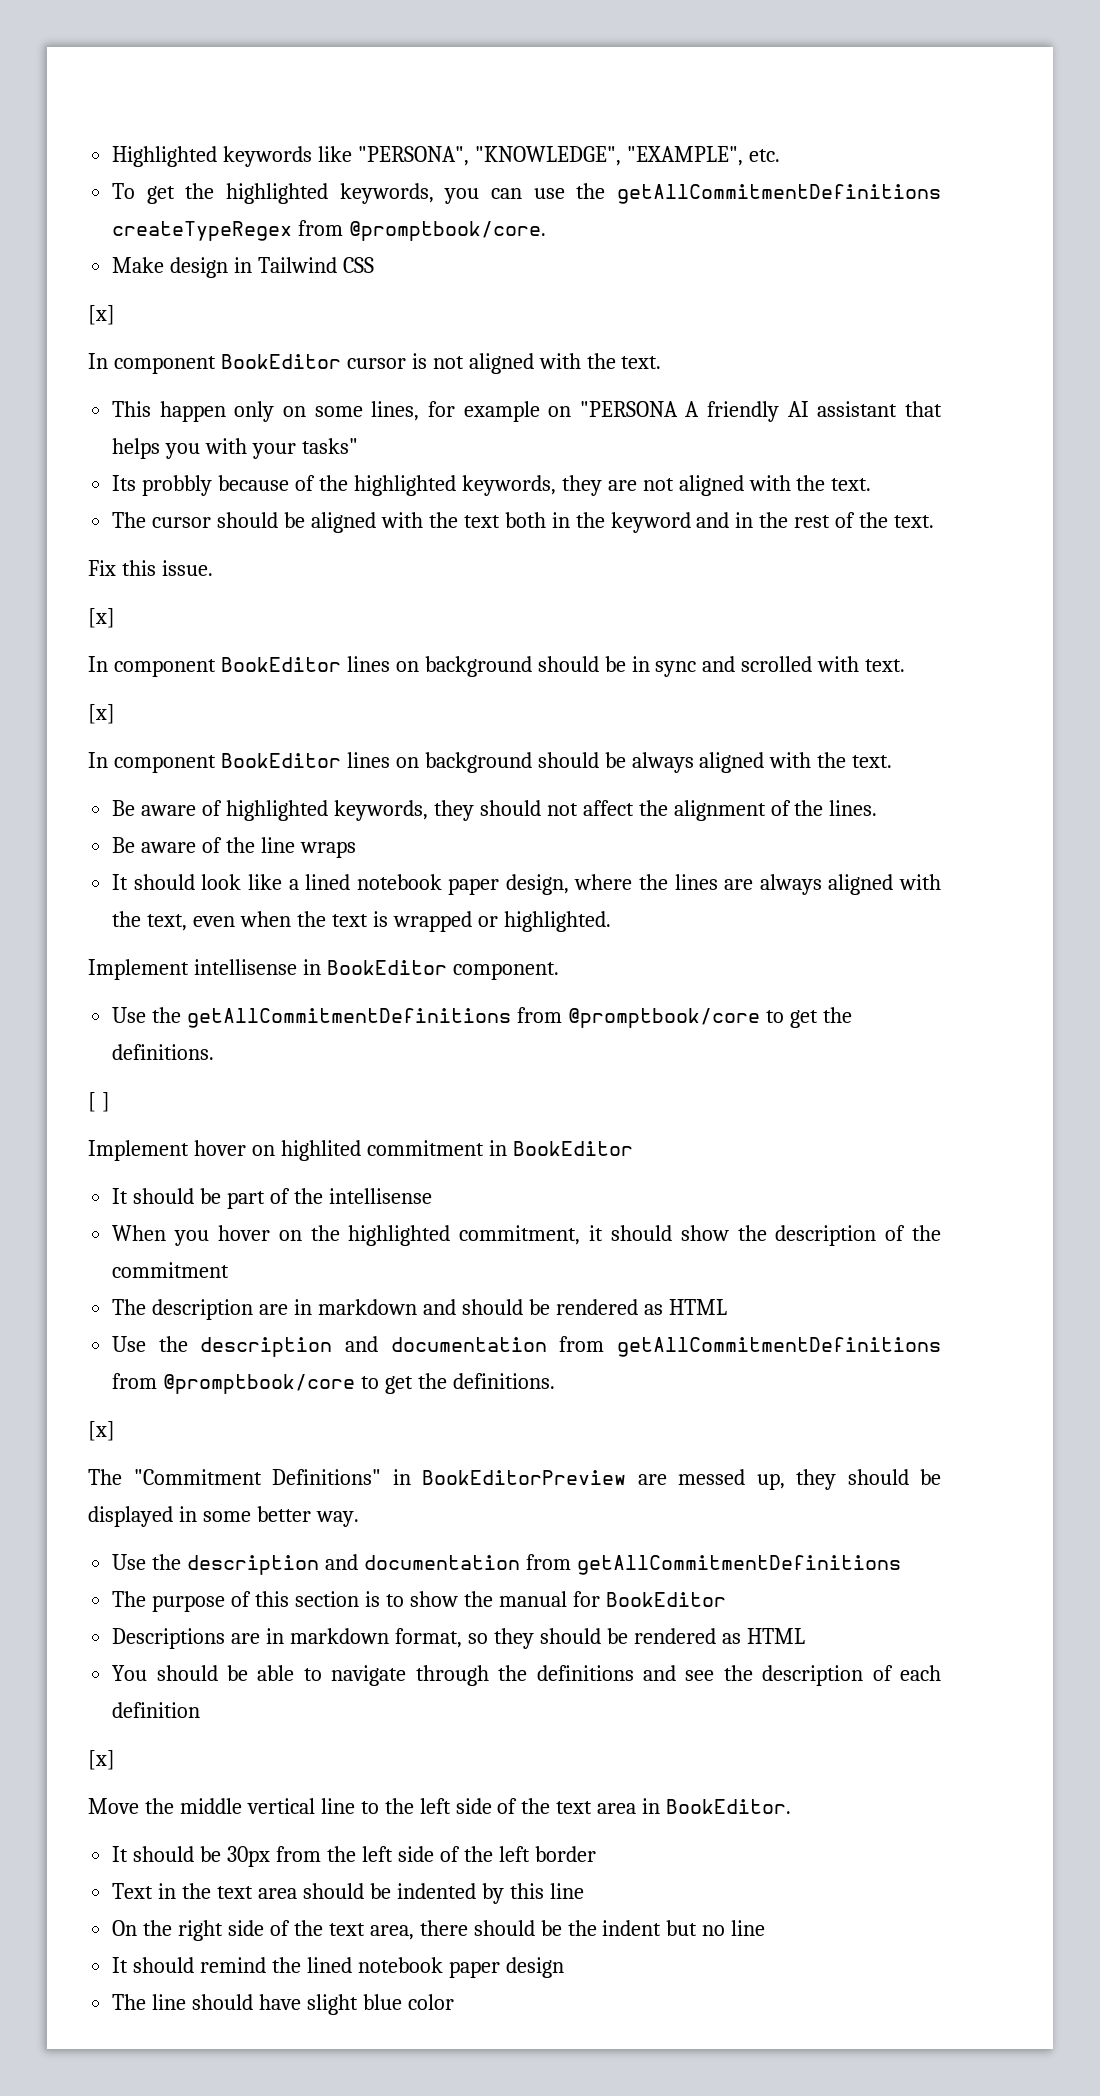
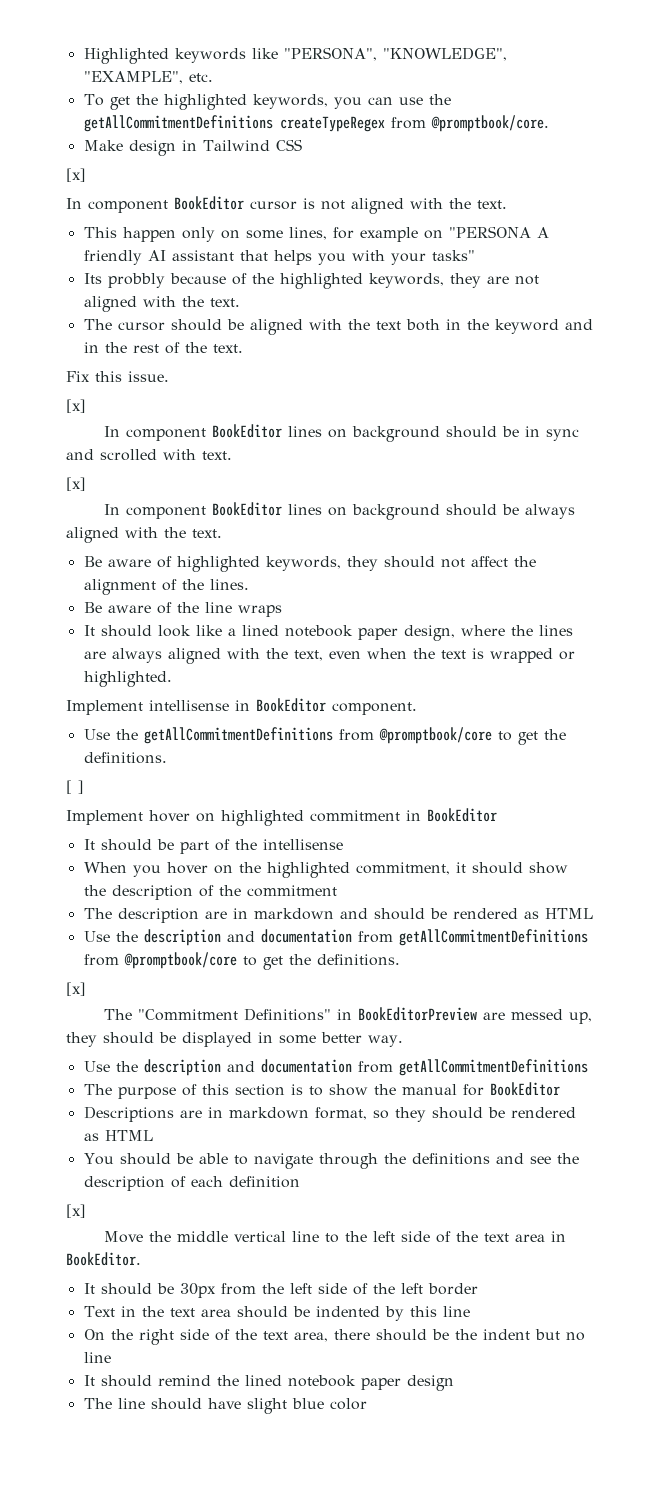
[280,1140,361,1161] highlited -> [221,810,304,826] highlighted

